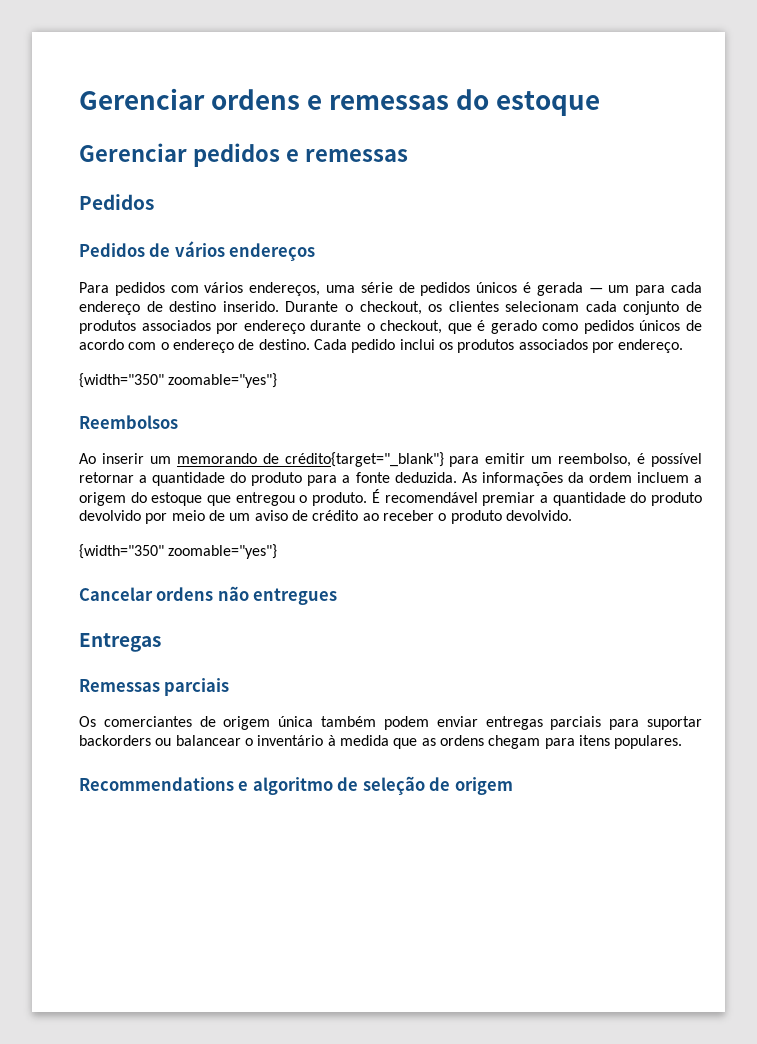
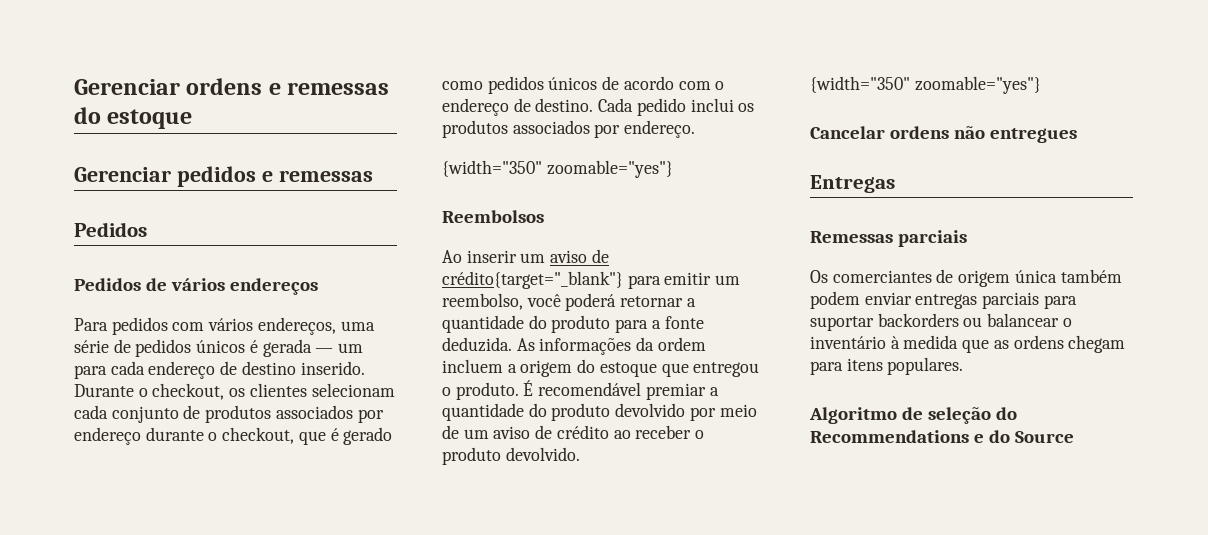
[176,453,257,464] memorando -> [550,250,588,263] aviso
[637,453,702,467] é possível -> [526,293,617,311] você poderá
[79,776,513,796] Recommendations e algoritmo de seleção de origem -> [809,407,1018,424] [810,430,1075,443] Algoritmo de seleção do Recommendations e do Source

